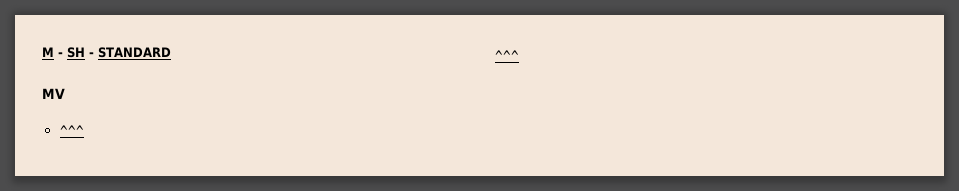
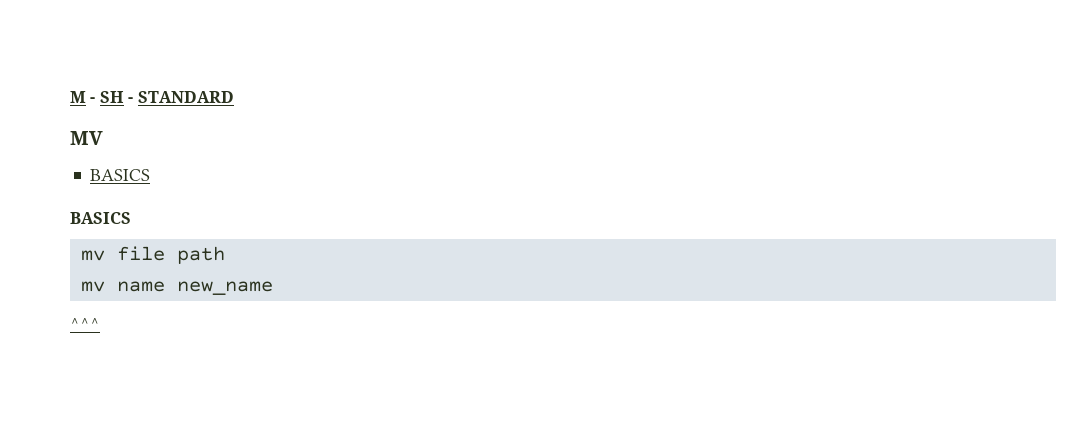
[60,125,85,135] ^^^ -> [90,169,151,181] [70,212,131,224] [81,246,226,264] [81,281,274,295] BASICS // BASICS // mv file path // mv name new_name

